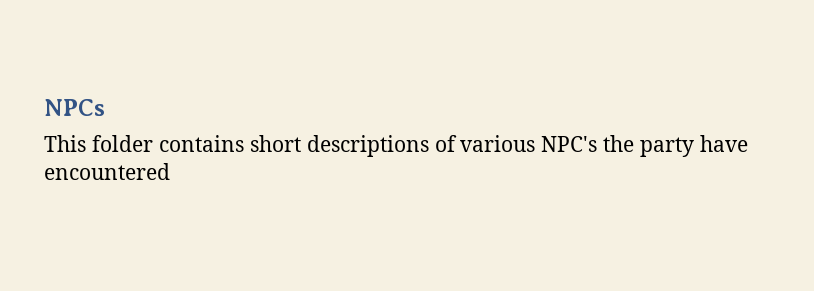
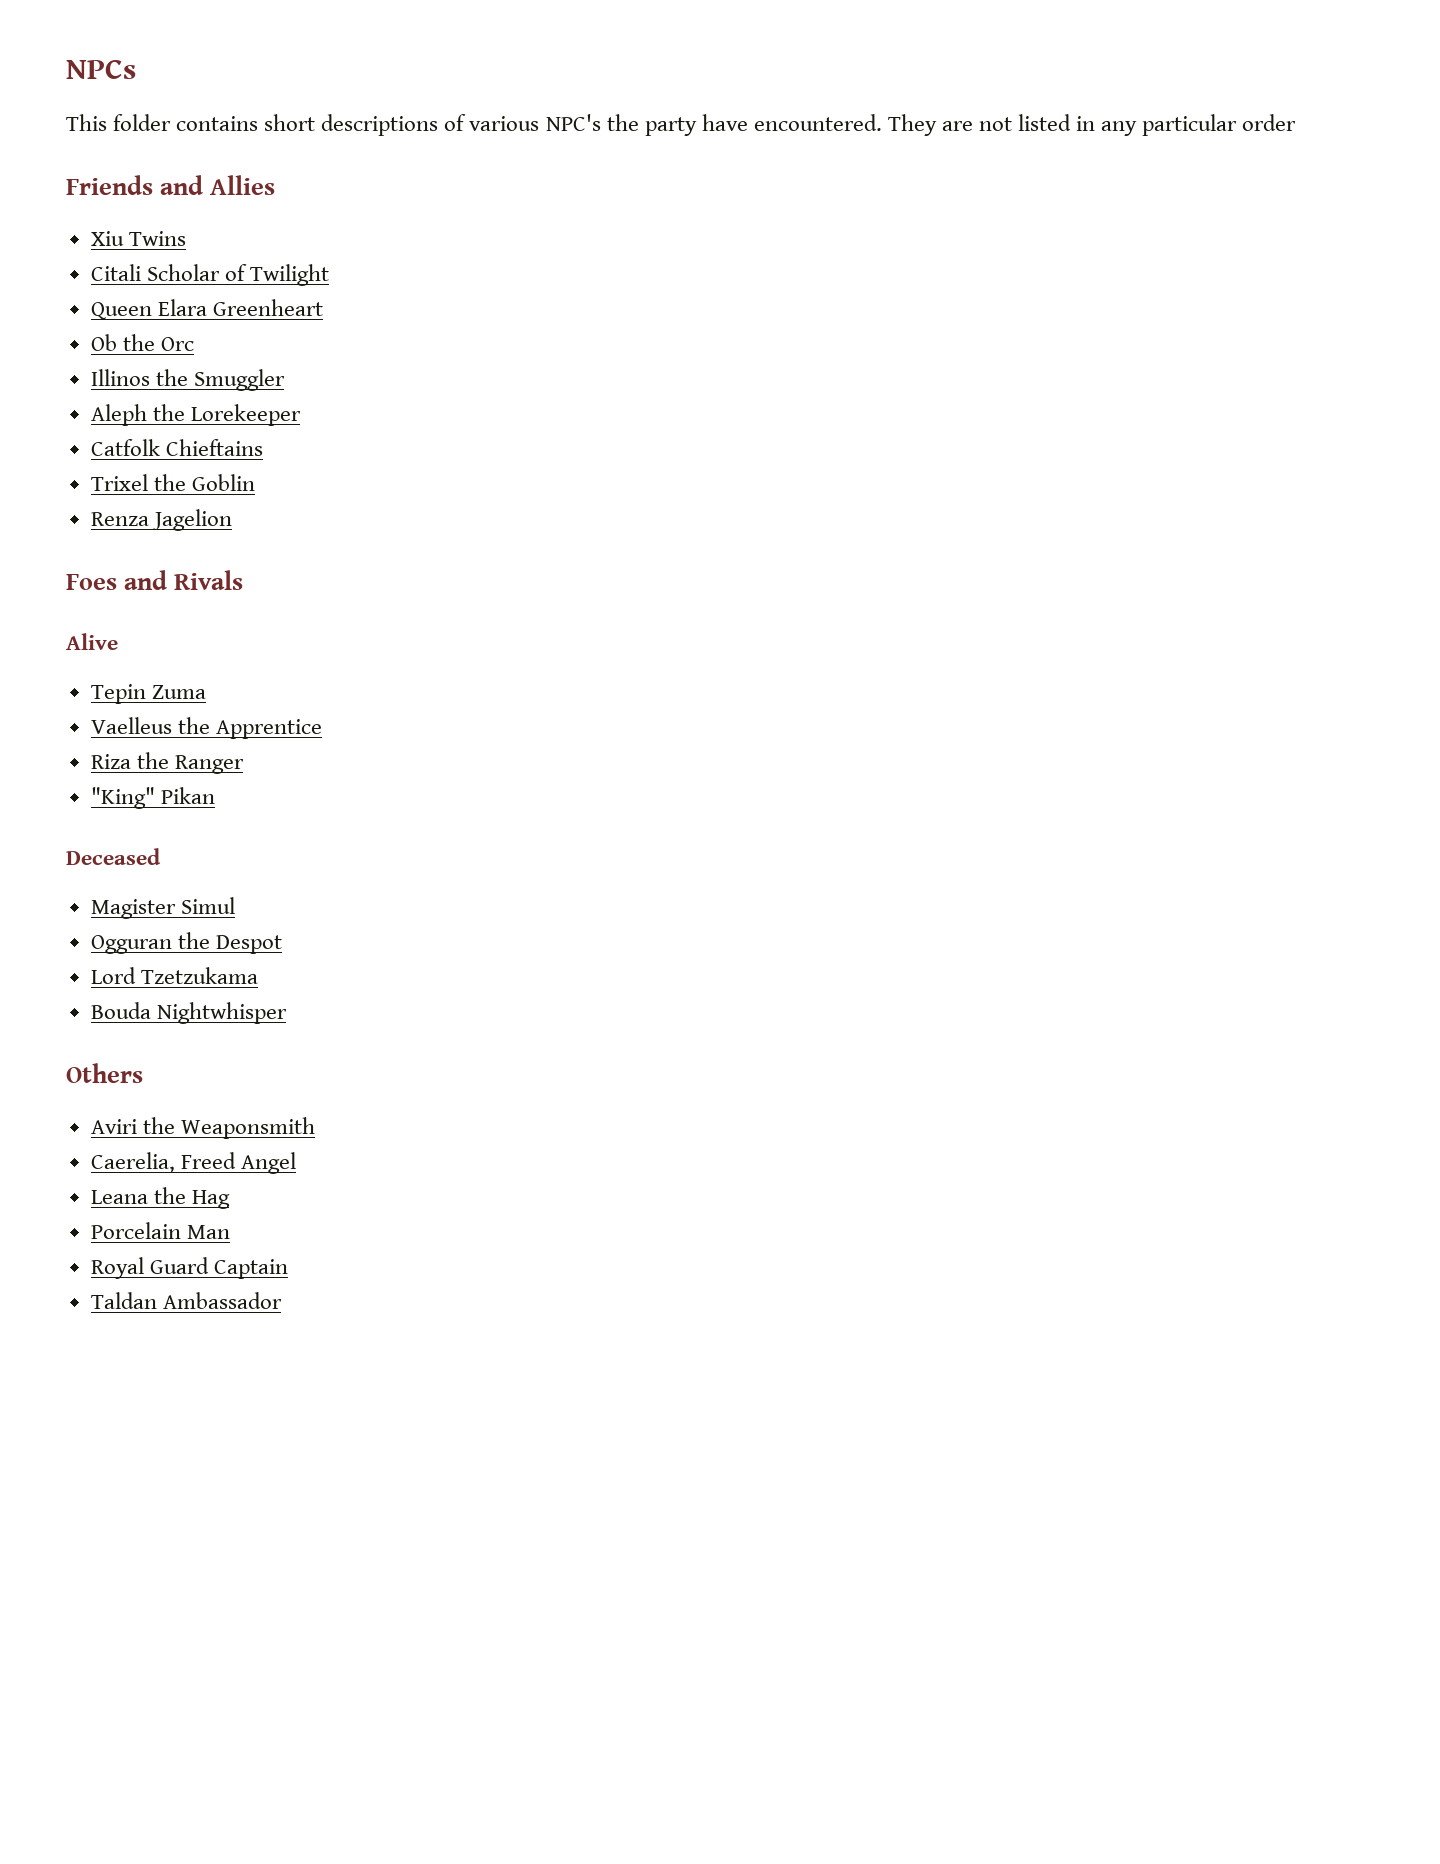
[44,163,170,180] encountered -> [753,114,1297,136] [66,175,276,195] [90,231,186,246] [90,264,329,286] [90,299,323,320] [90,334,194,351] [90,369,285,391] [90,404,301,426] [90,439,263,456] [90,474,255,491] [90,509,232,531] [66,570,244,590] [66,633,118,650] [90,684,206,704] [90,717,322,739] [90,752,244,774] [90,787,215,809] [66,848,161,865] [90,897,235,919] [90,932,282,954] [90,967,258,984] [90,1002,287,1024] [66,1063,143,1083] [90,1117,315,1139] [90,1152,296,1174] [90,1187,230,1209] [90,1222,230,1239] [90,1257,288,1279] [90,1292,282,1309] encountered. They are not listed in any particular order // Friends and Allies // Xiu Twins // Citali Scholar of Twilight // Queen Elara Greenheart // Ob the Orc // Illinos the Smuggler // Aleph the Lorekeeper // Catfolk Chieftains // Trixel the Goblin // Renza Jagelion // Foes and Rivals // Alive // Tepin Zuma // Vaelleus the Apprentice // Riza the Ranger // "King" Pikan // Deceased // Magister Simul // Ogguran the Despot // Lord Tzetzukama // Bouda Nightwhisper // Others // Aviri the Weaponsmith // Caerelia, Freed Angel // Leana the Hag // Porcelain Man // Royal Guard Captain // Taldan Ambassador

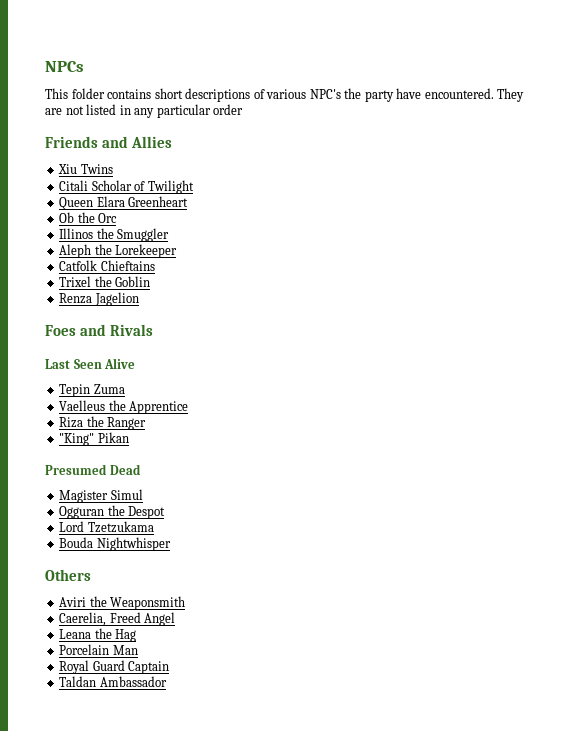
(244, 580) none -> [45,359,102,369] Last Seen
[66,848,161,865] Deceased -> [45,464,141,475] Presumed Dead

